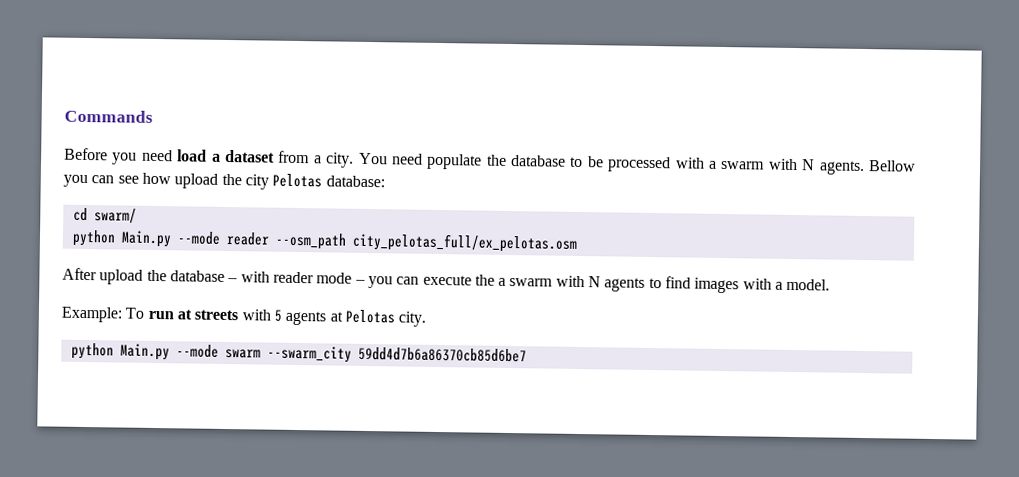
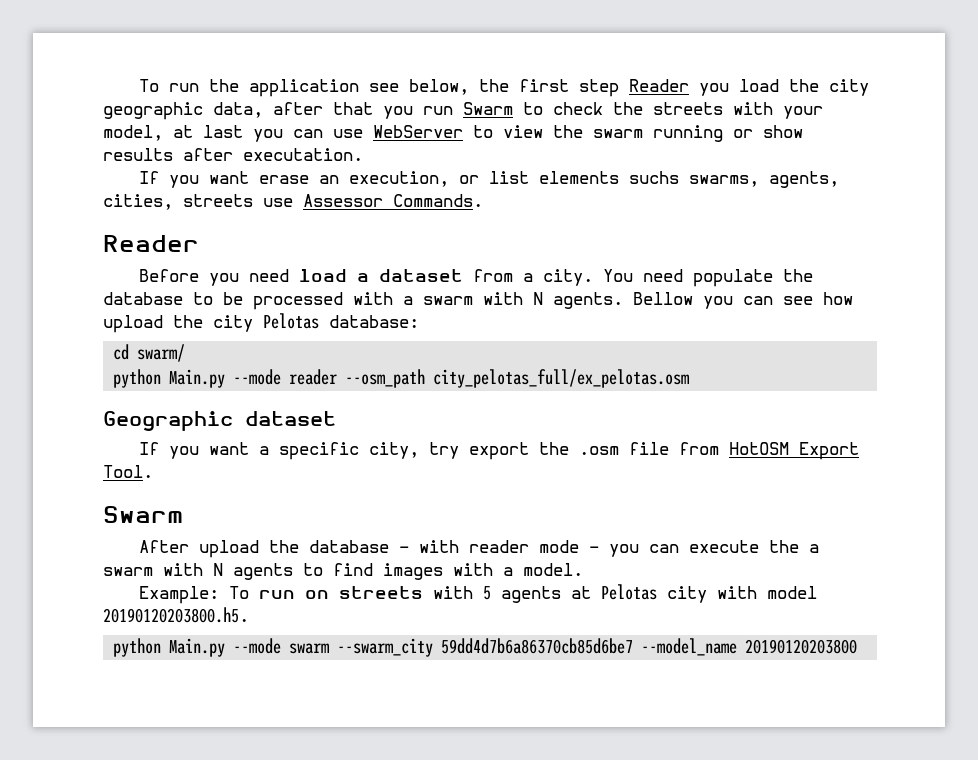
[64,109,153,123] Commands -> [139,79,870,97] [103,102,823,120] [103,125,803,142] [103,148,363,161] [139,171,840,188] [103,194,483,210] [103,235,199,252] To run the application see below, the first step Reader you load the city geographic data, after that you run Swarm to check the streets with your model, at last you can use WebServer to view the swarm running or show results after executation. // If you want erase an execution, or list elements suchs swarms, agents, cities, streets use Assessor Commands. // Reader
(578, 242) none -> [103,411,336,431] [139,442,860,460] [103,465,153,478] [103,506,183,523] // Geographic dataset // If you want a specific city, try export the .osm file from HotOSM Export Tool. // Swarm
[176,309,192,320] at -> [305,590,330,599] on
[398,311,427,327] city. -> [667,586,818,603] [103,607,249,623] city with model 20190120203800.h5.
(527, 354) none -> [641,638,858,656] --model_name 20190120203800

